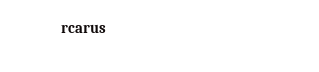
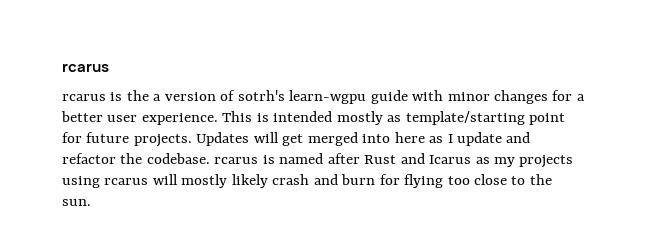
[61,24,106,33] rcarus -> [62,63,109,72] [62,90,585,104] [61,111,566,125] [62,132,531,147] [62,153,574,168] [62,174,552,188] [62,199,91,206] rcarus // rcarus is the a version of sotrh's learn-wgpu guide with minor changes for a better user experience. This is intended mostly as template/starting point for future projects. Updates will get merged into here as I update and refactor the codebase. rcarus is named after Rust and Icarus as my projects using rcarus will mostly likely crash and burn for flying too close to the sun.

